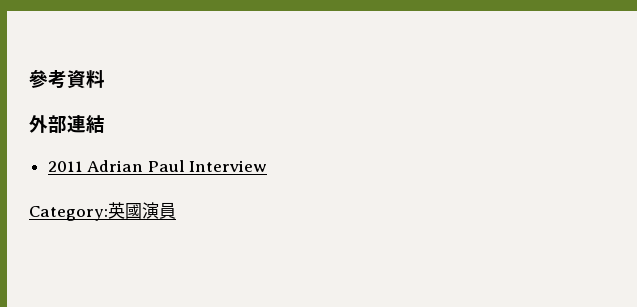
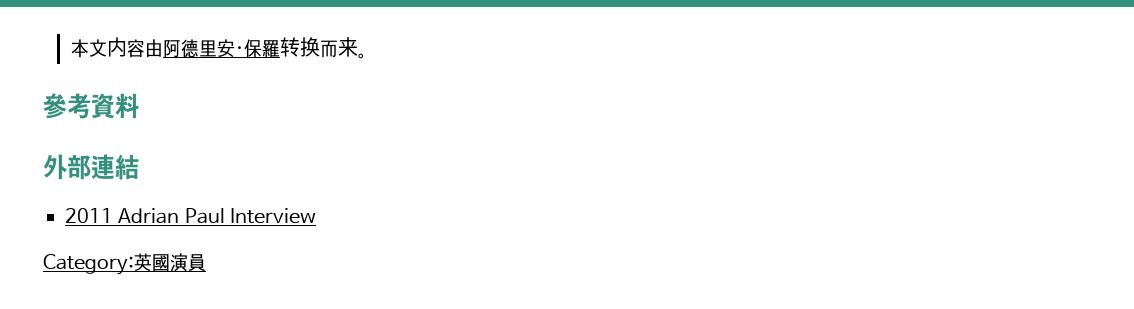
(29, 78) none -> [71,37,368,59] 本文内容由阿德里安·保羅转换而来。 //

